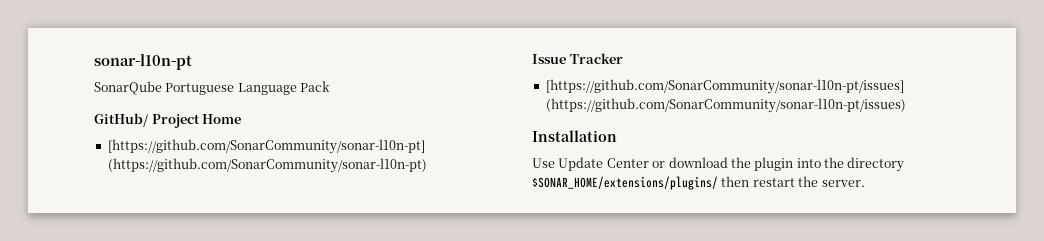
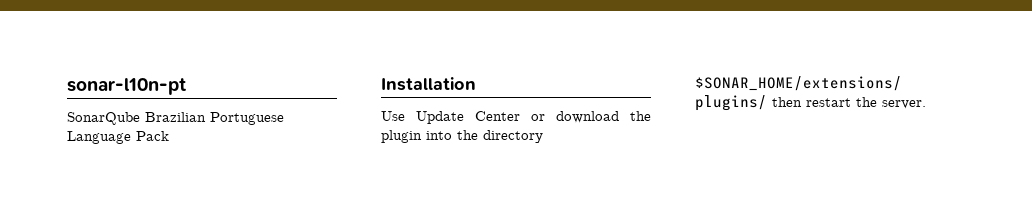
(162, 88) none -> [145,112,206,122] Brazilian
[94,113,242,128] [107,139,425,154] [107,158,427,173] [532,53,623,64] [545,79,904,94] [545,98,906,113] // GitHub/ Project Home // [https://github.com/SonarCommunity/sonar-l10n-pt] (https://github.com/SonarCommunity/sonar-l10n-pt) // Issue Tracker // [https://github.com/SonarCommunity/sonar-l10n-pt/issues] (https://github.com/SonarCommunity/sonar-l10n-pt/issues) -> (169, 136) none

